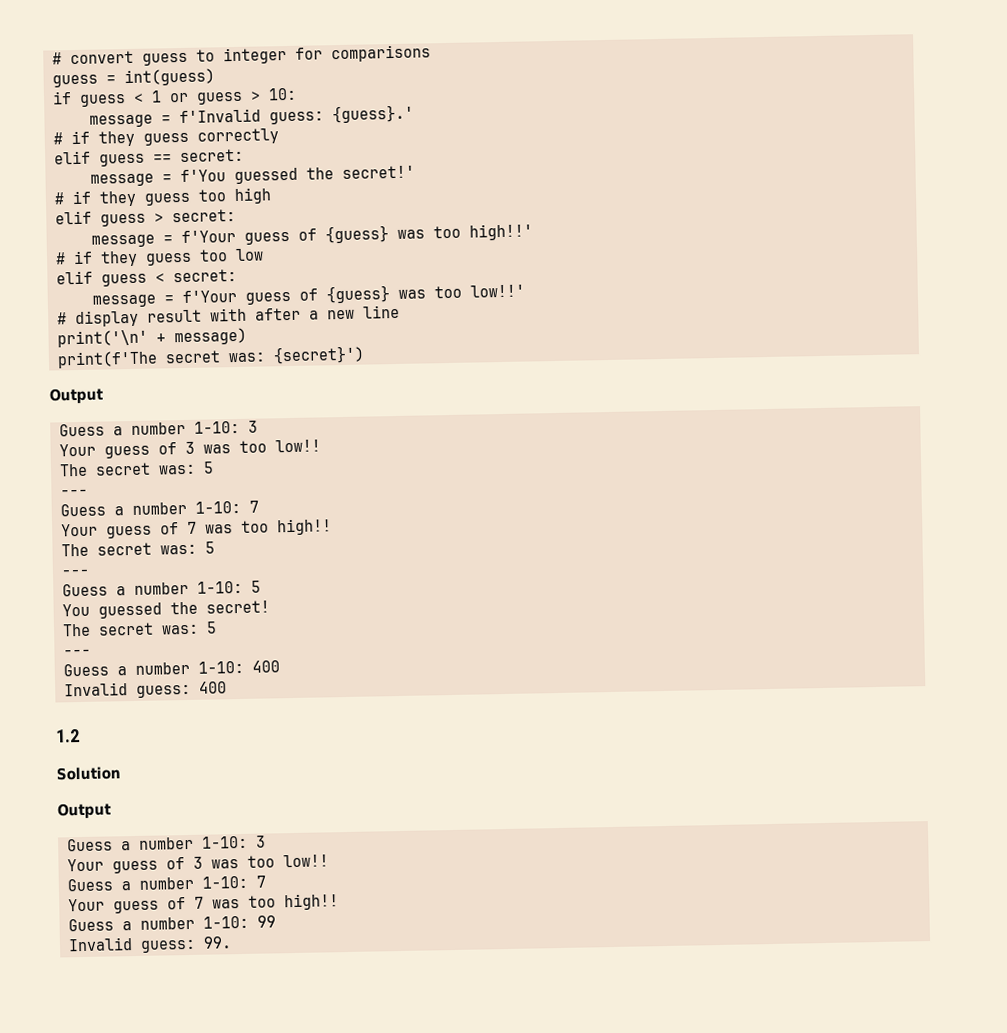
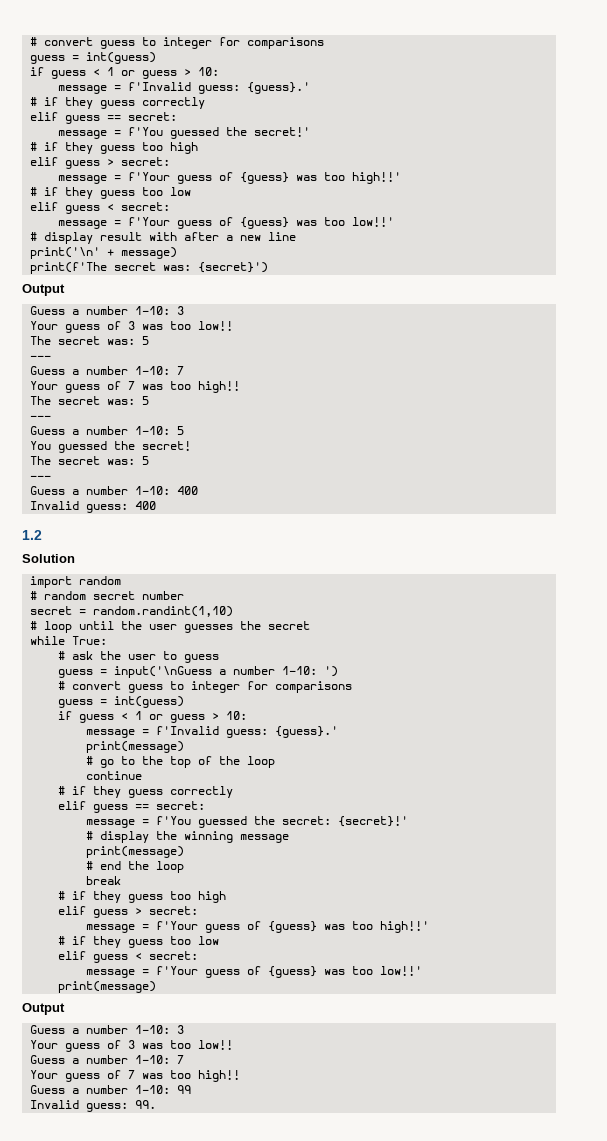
(121, 773) none -> [29,576,121,588] [29,591,184,600] [29,606,233,617] [29,621,310,633] [29,636,107,645] [57,651,219,663] [57,666,338,678] [57,681,352,693] [57,696,184,708] [57,711,247,723] [85,726,338,738] [85,741,184,753] [85,756,275,768] [85,771,142,780] [57,786,233,798] [57,801,205,813] [85,816,408,828] [85,831,289,843] [85,846,184,858] [85,861,184,873] [85,876,121,885] [57,891,226,903] [57,906,198,918] [85,921,429,933] [57,936,219,948] [57,951,198,963] [85,966,422,978] [57,981,156,993] // import random // # random secret number // secret = random.randint(1,10) // # loop until the user guesses the secret // while True: // # ask the user to guess // guess = input('\nGuess a number 1-10: ') // # convert guess to integer for comparisons // guess = int(guess) // if guess < 1 or guess > 10: // message = f'Invalid guess: {guess}.' // print(message) // # go to the top of the loop // continue // # if they guess correctly // elif guess == secret: // message = f'You guessed the secret: {secret}!' // # display the winning message // print(message) // # end the loop // break // # if they guess too high // elif guess > secret: // message = f'Your guess of {guess} was too high!!' // # if they guess too low // elif guess < secret: // message = f'Your guess of {guess} was too low!!' // print(message)

